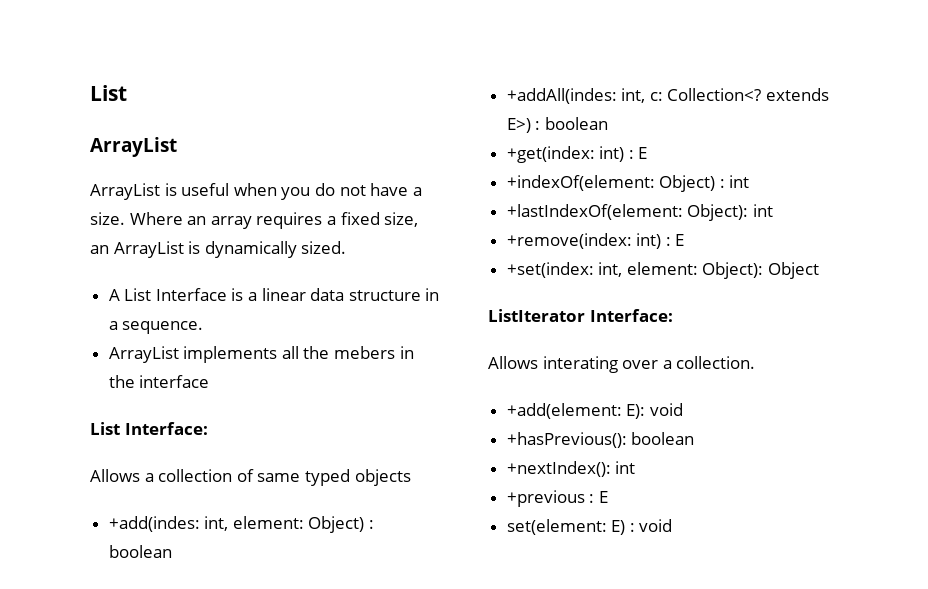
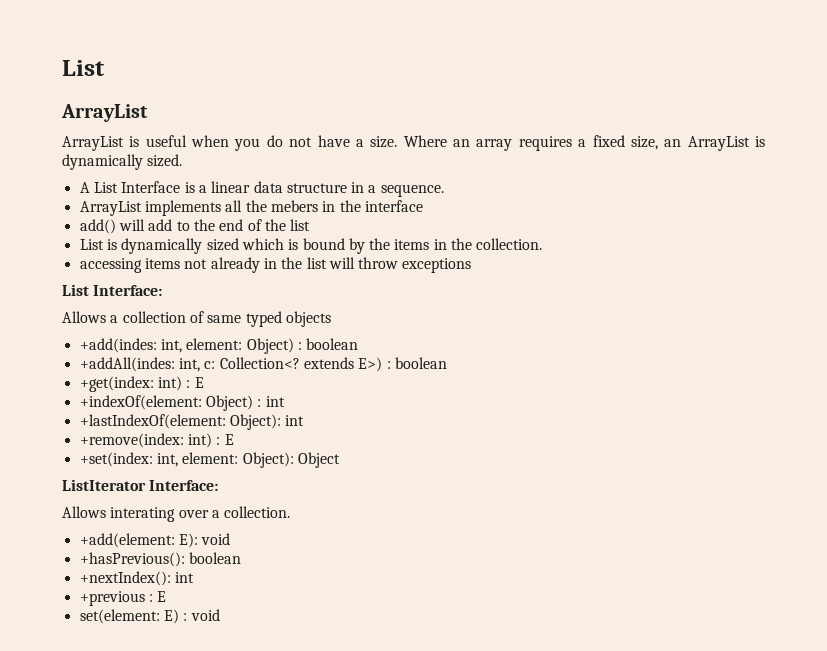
(210, 381) none -> [79,219,311,234] [79,238,543,254] [79,257,472,273] // add() will add to the end of the list // List is dynamically sized which is bound by the items in the collection. // accessing items not already in the list will throw exceptions

